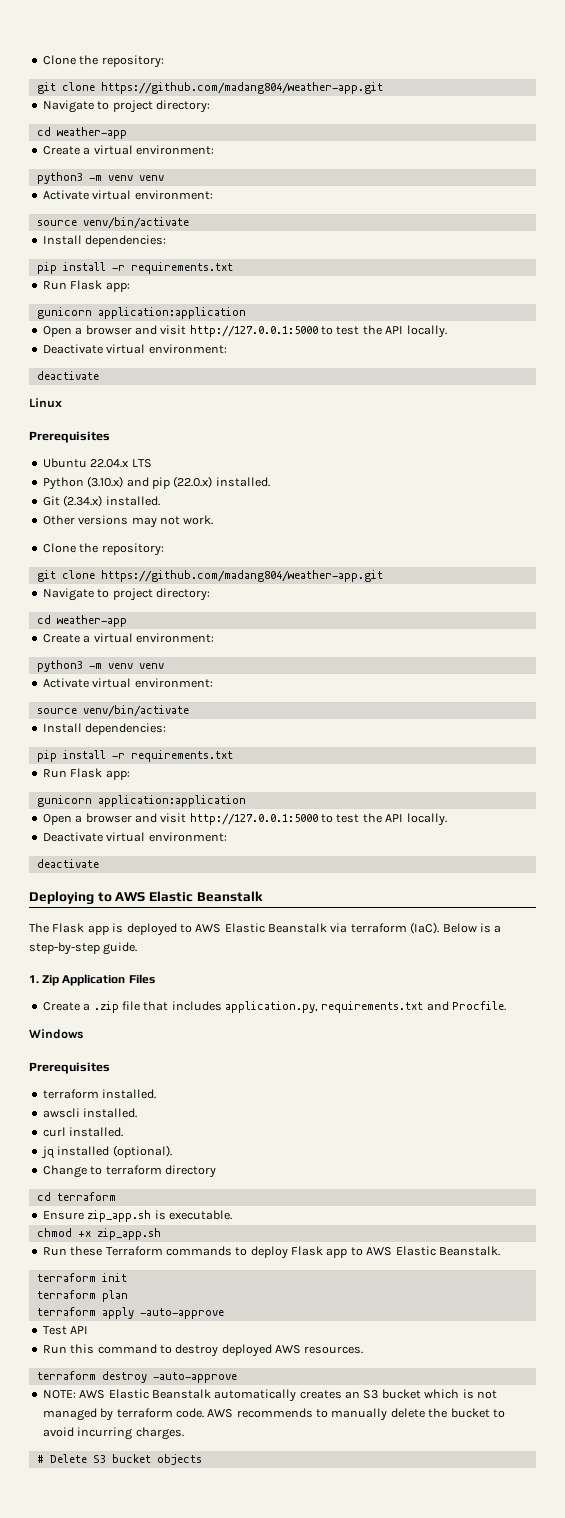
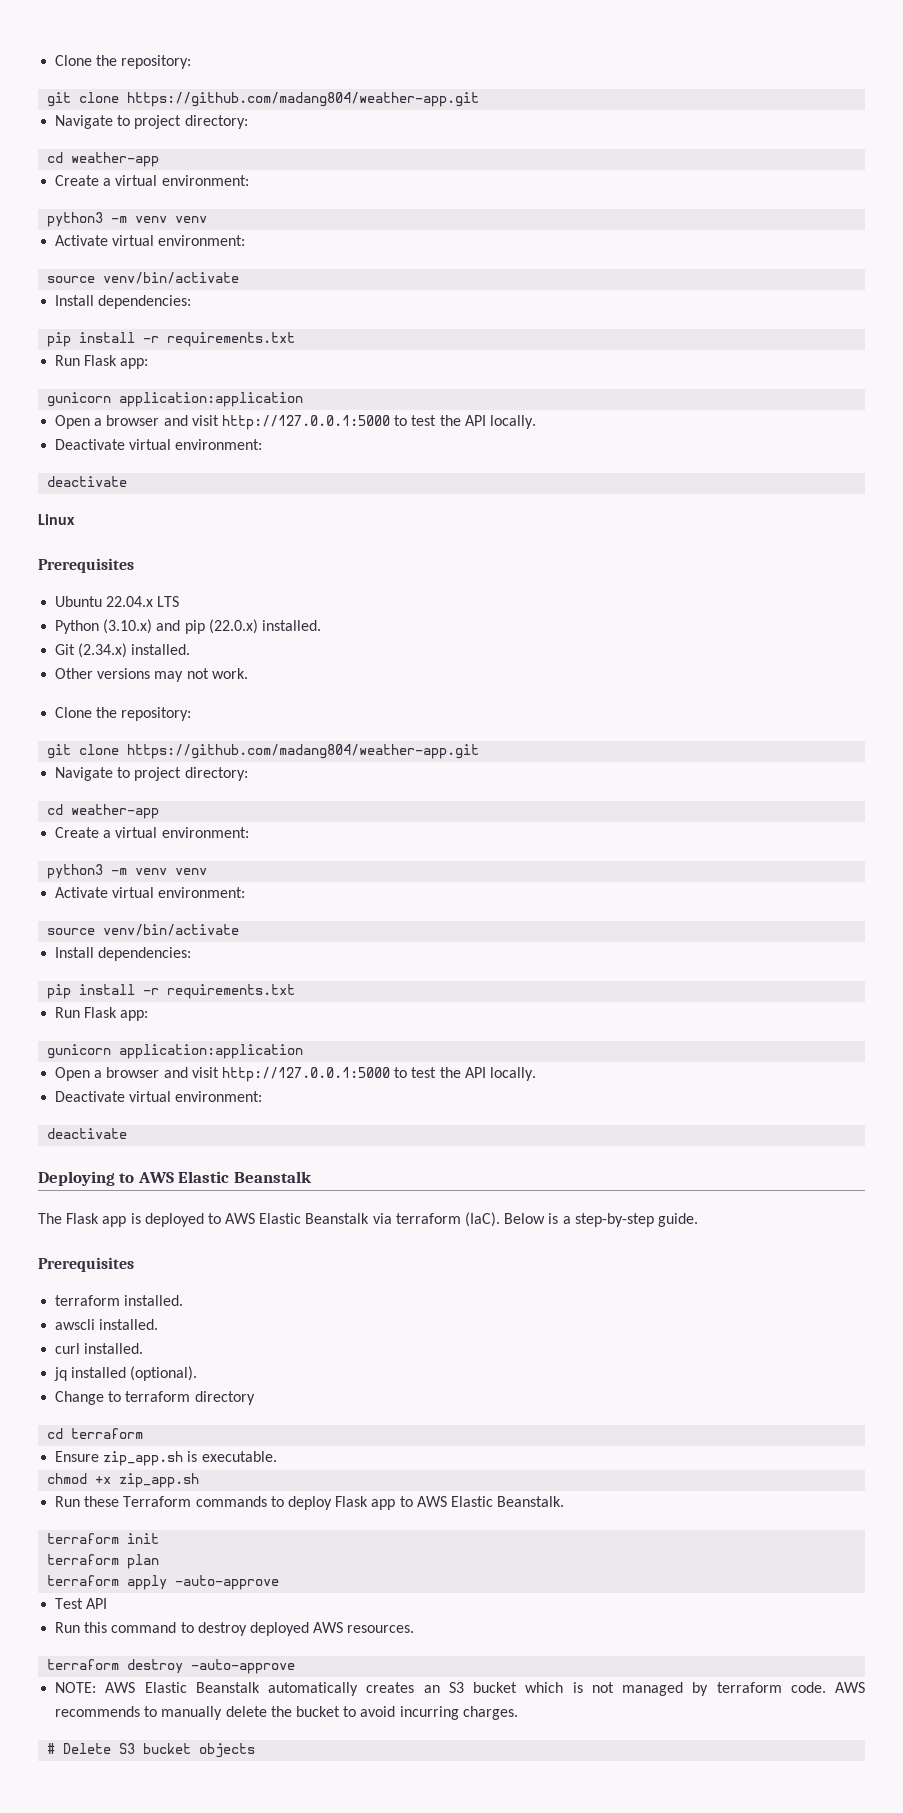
[29,974,155,986] [42,1001,507,1013] [29,1029,84,1039] // 1. Zip Application Files // Create a .zip file that includes application.py, requirements.txt and Procfile. // Windows -> (698, 1220) none

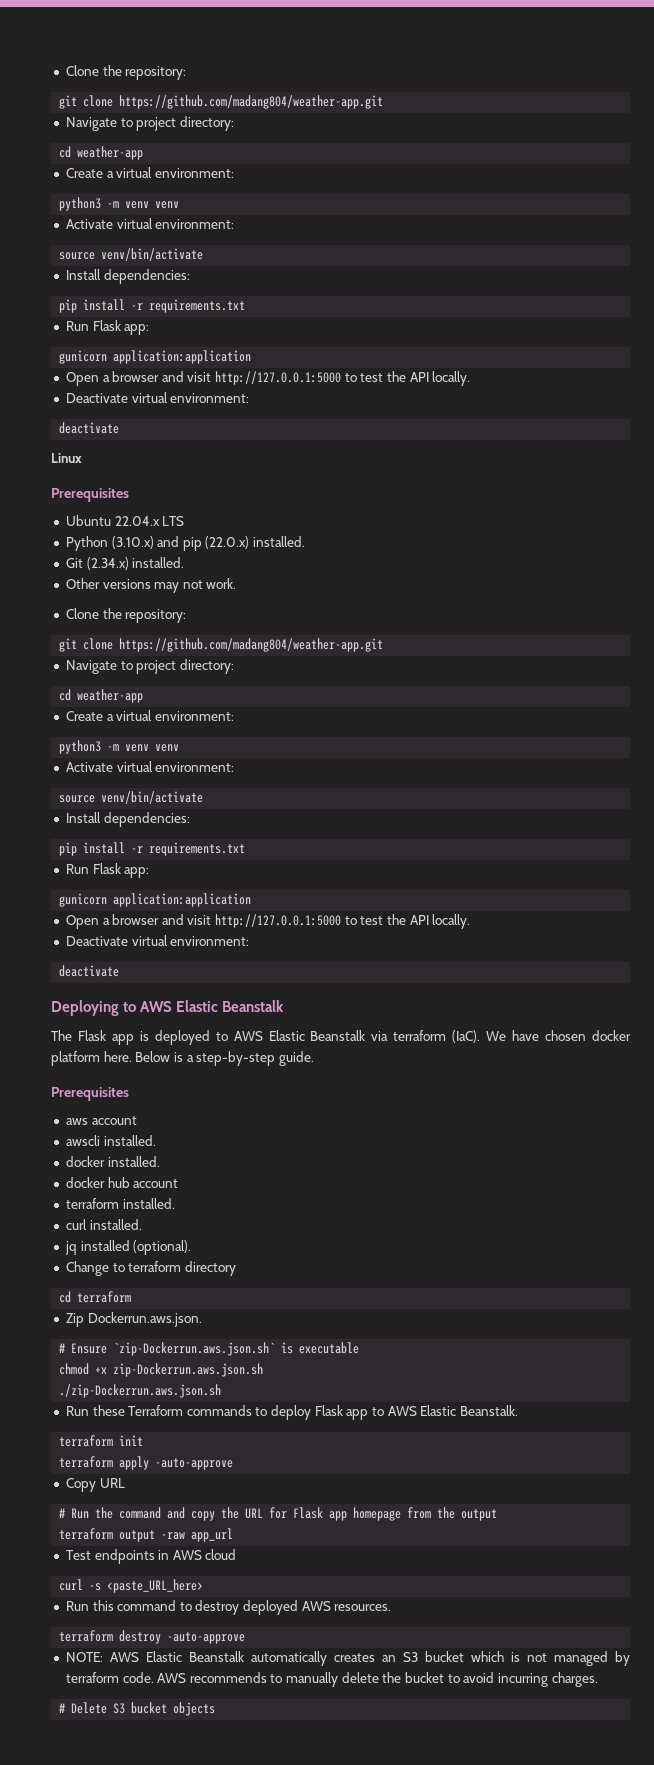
(501, 1219) none -> [486,1030,631,1041] [51,1051,132,1066] We have chosen docker platform here.
[55,1295,184,1306] [55,1319,96,1330] terraform installed. // awscli -> [65,1116,137,1125] [65,1135,156,1146] [65,1156,160,1167] [65,1177,179,1188] [65,1198,119,1209] aws account // awscli installed. // docker installed. // docker hub account // terraform
[55,1451,277,1466] Ensure zip_app.sh is executable. -> [65,1312,202,1327] [59,1342,360,1356] Zip Dockerrun.aws.json. // # Ensure `zip-Dockerrun.aws.json.sh` is executable
[119,1473,200,1488] zip_app.sh -> [113,1363,264,1377] [59,1384,222,1398] zip-Dockerrun.aws.json.sh // ./zip-Dockerrun.aws.json.sh
[47,1554,160,1569] // terraform plan -> (144, 1440) none
[55,1598,108,1609] Test API -> [65,1478,125,1492] [59,1507,498,1521] [59,1528,234,1542] [65,1549,237,1564] [59,1579,204,1593] Copy URL // # Run the command and copy the URL for Flask app homepage from the output // terraform output -raw app_url // Test endpoints in AWS cloud // curl -s <paste_URL_here>

